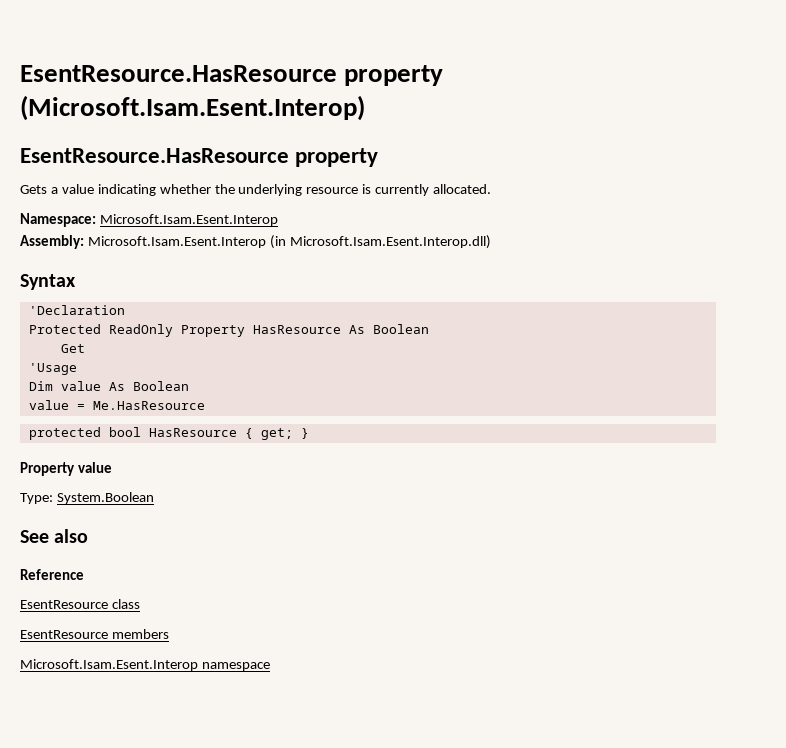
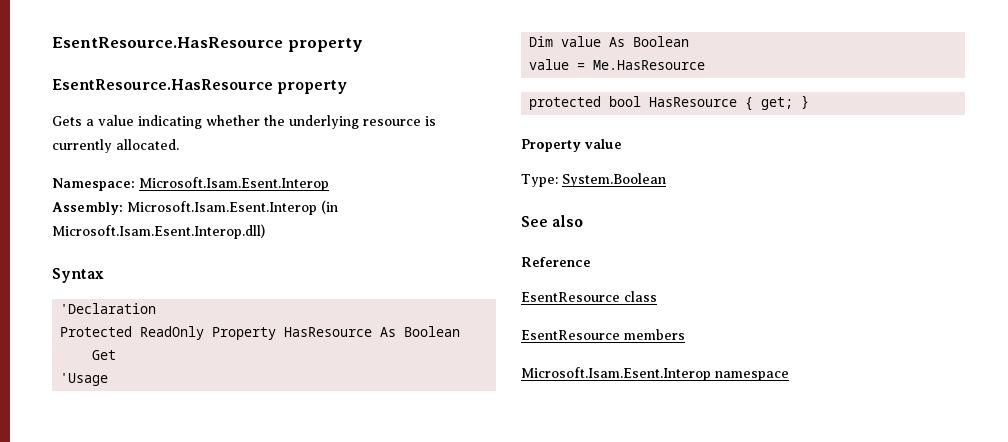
[20,65,444,86] [20,95,365,121] EsentResource.HasResource property (Microsoft.Isam.Esent.Interop) -> [52,37,363,52] EsentResource.HasResource property

